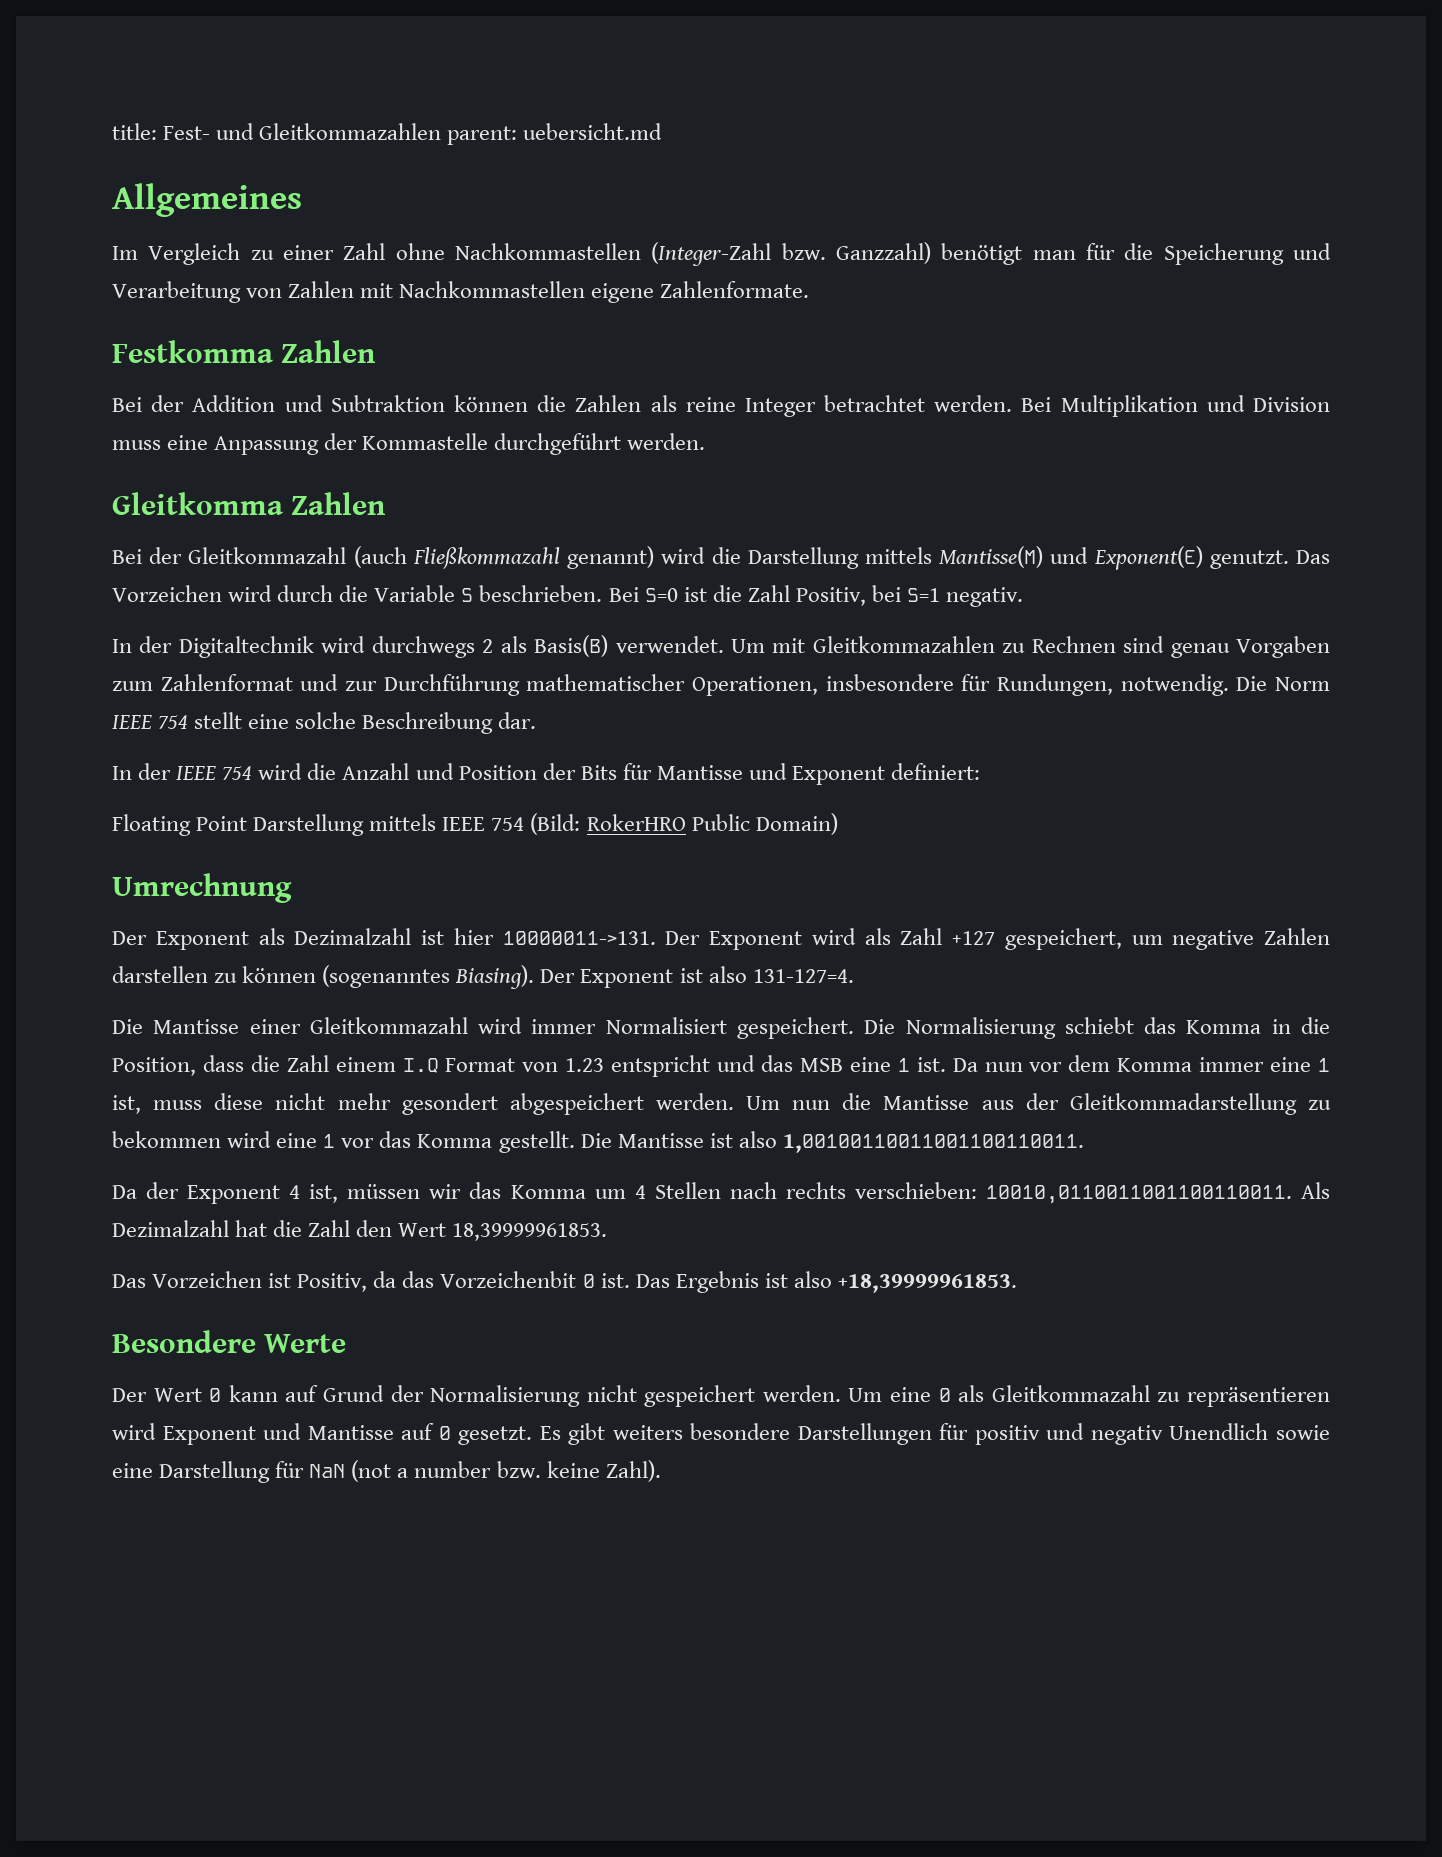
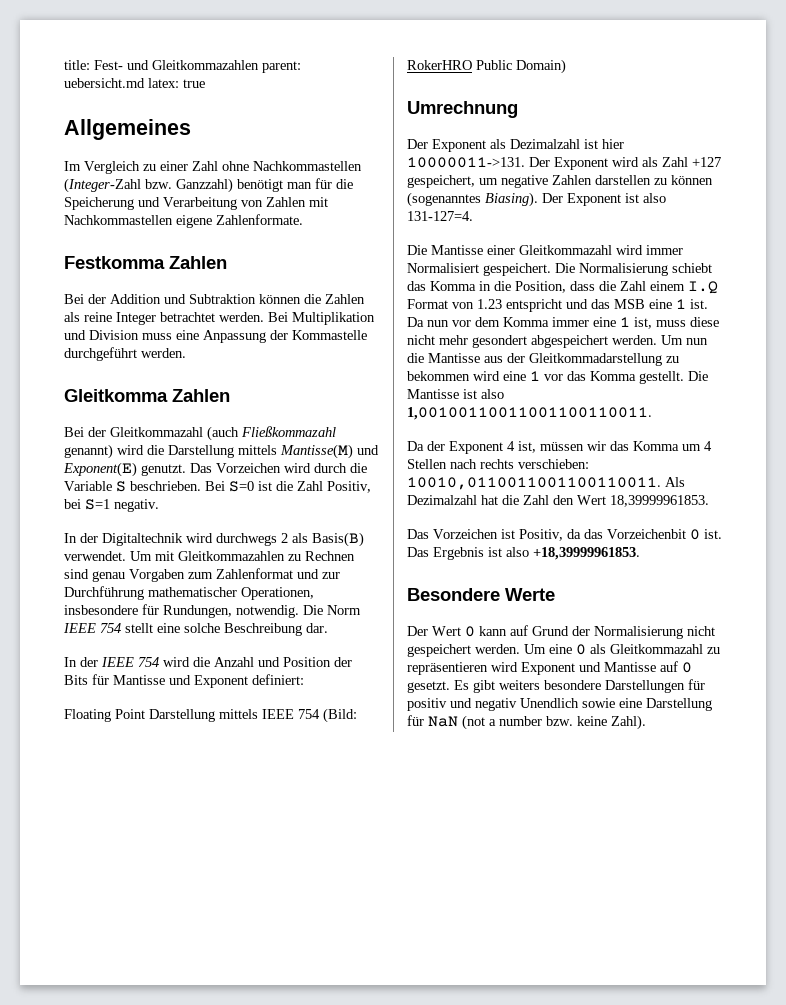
(663, 131) none -> [148,78,205,88] latex: true

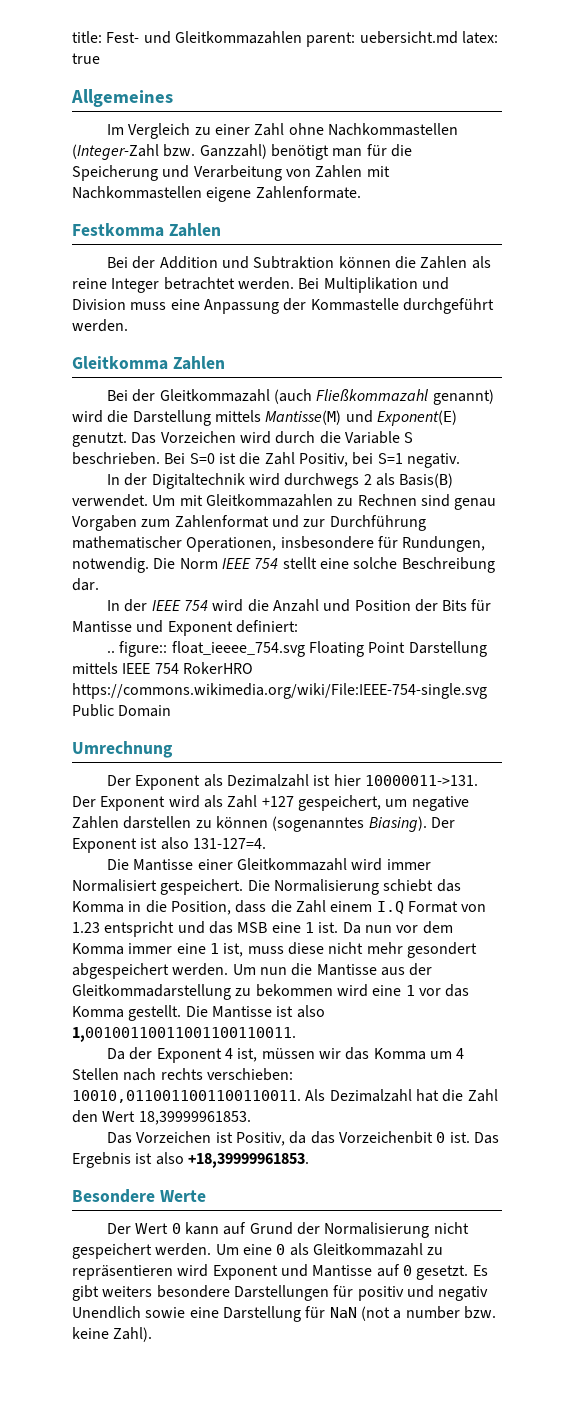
(304, 679) none -> [106,641,305,657] .. figure:: float_ieeee_754.svg
[323,708,357,723] [407,59,566,74] (Bild: RokerHRO Public Domain) -> [182,662,253,674] [72,683,487,699] [72,704,172,717] RokerHRO https://commons.wikimedia.org/wiki/File:IEEE-754-single.svg Public Domain

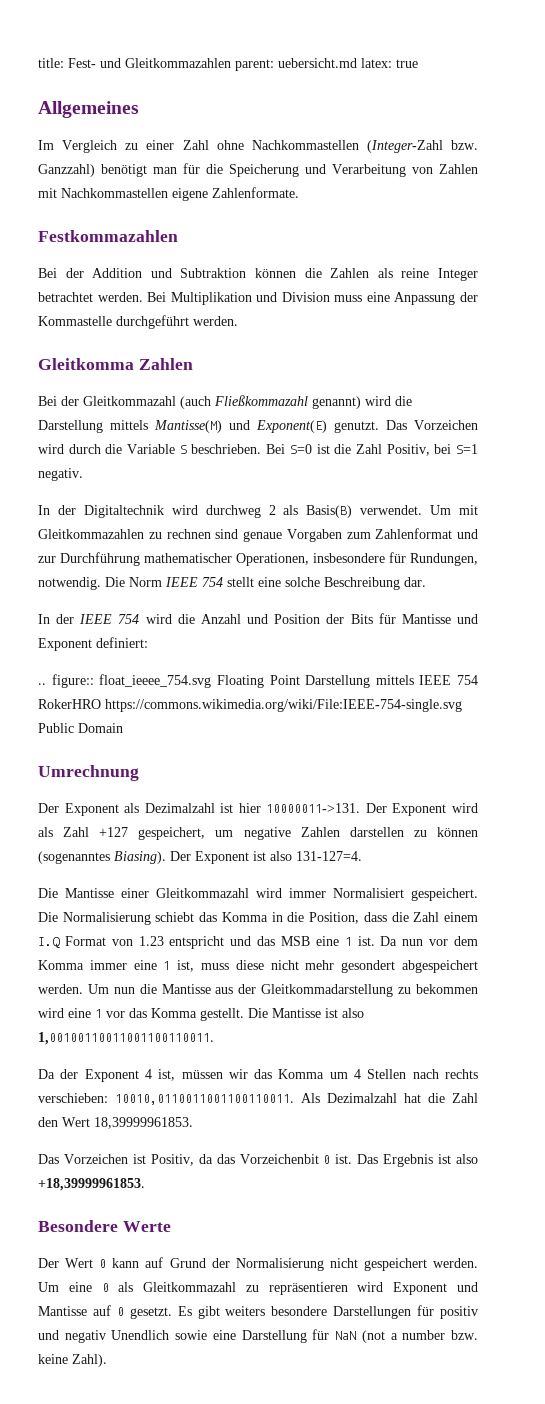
[72,223,221,237] Festkomma Zahlen -> [38,230,178,242] Festkommazahlen
[284,473,360,489] durchwegs -> [205,505,261,518] durchweg
[357,494,497,510] Rechnen sind genau -> [166,529,282,542] rechnen sind genaue

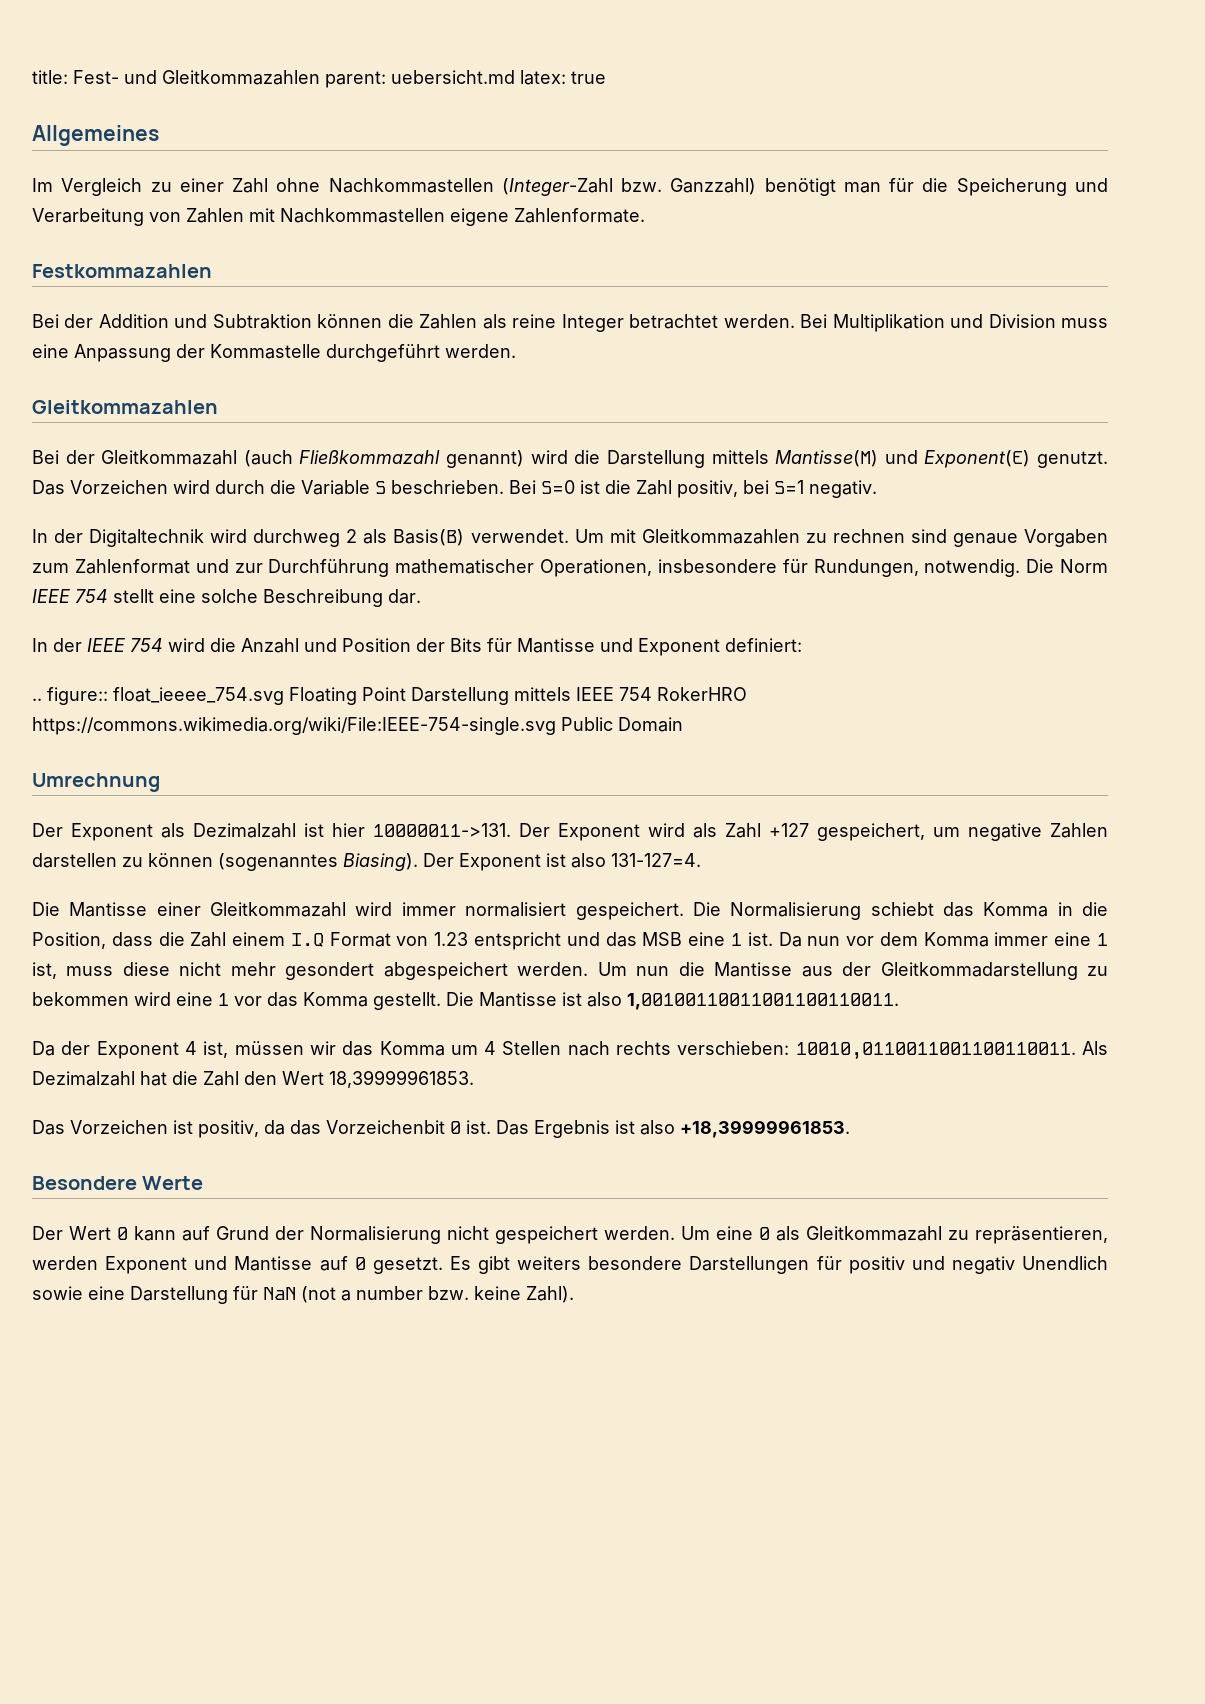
[38,358,193,370] Gleitkomma Zahlen -> [32,400,218,414] Gleitkommazahlen
[386,444,430,456] Positiv, -> [677,480,738,498] positiv,
[333,888,404,898] Normalisiert -> [465,902,567,917] normalisiert
[150,1154,194,1166] Positiv, -> [198,1120,259,1138] positiv,
[268,1282,384,1295] repräsentieren wird -> [975,1226,1108,1244] [32,1256,98,1270] repräsentieren, werden

